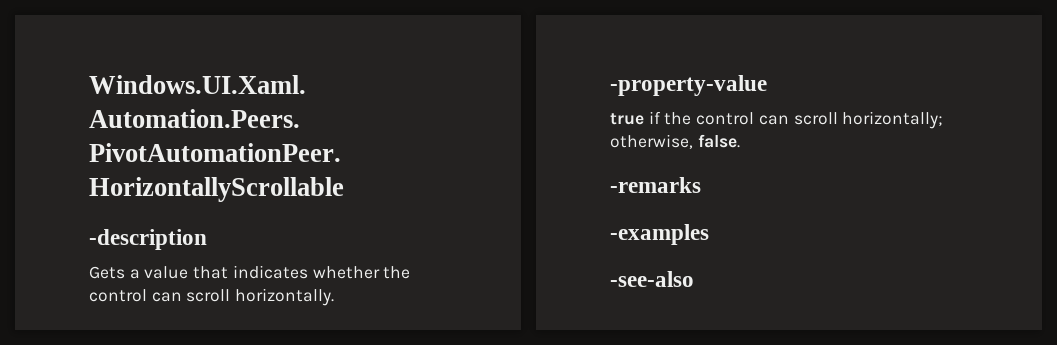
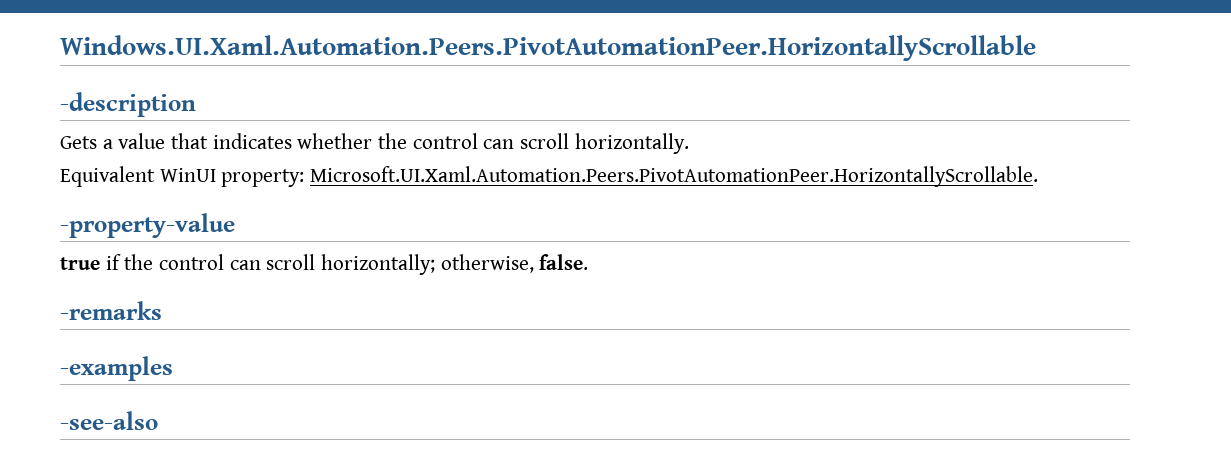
(335, 297) none -> [60,166,1039,187] // Equivalent WinUI property: Microsoft.UI.Xaml.Automation.Peers.PivotAutomationPeer.HorizontallyScrollable.

